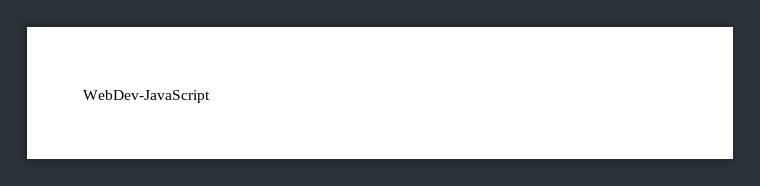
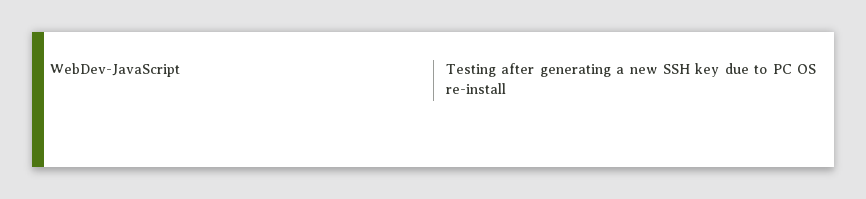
(210, 96) none -> [446,63,816,77] [446,83,506,94] // Testing after generating a new SSH key due to PC OS re-install

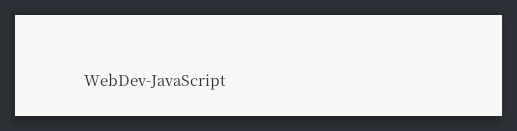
[446,63,816,77] [446,83,506,94] // Testing after generating a new SSH key due to PC OS re-install -> (226, 81) none

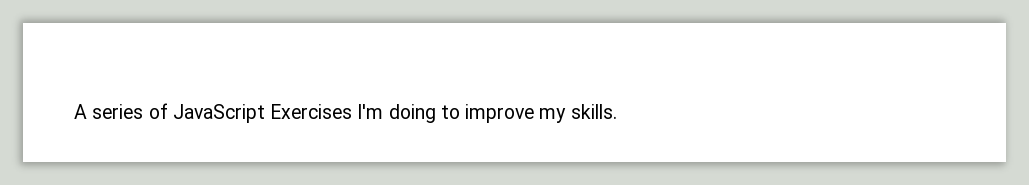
[84,73,226,90] WebDev-JavaScript -> [74,103,617,123] A series of JavaScript Exercises I'm doing to improve my skills.

